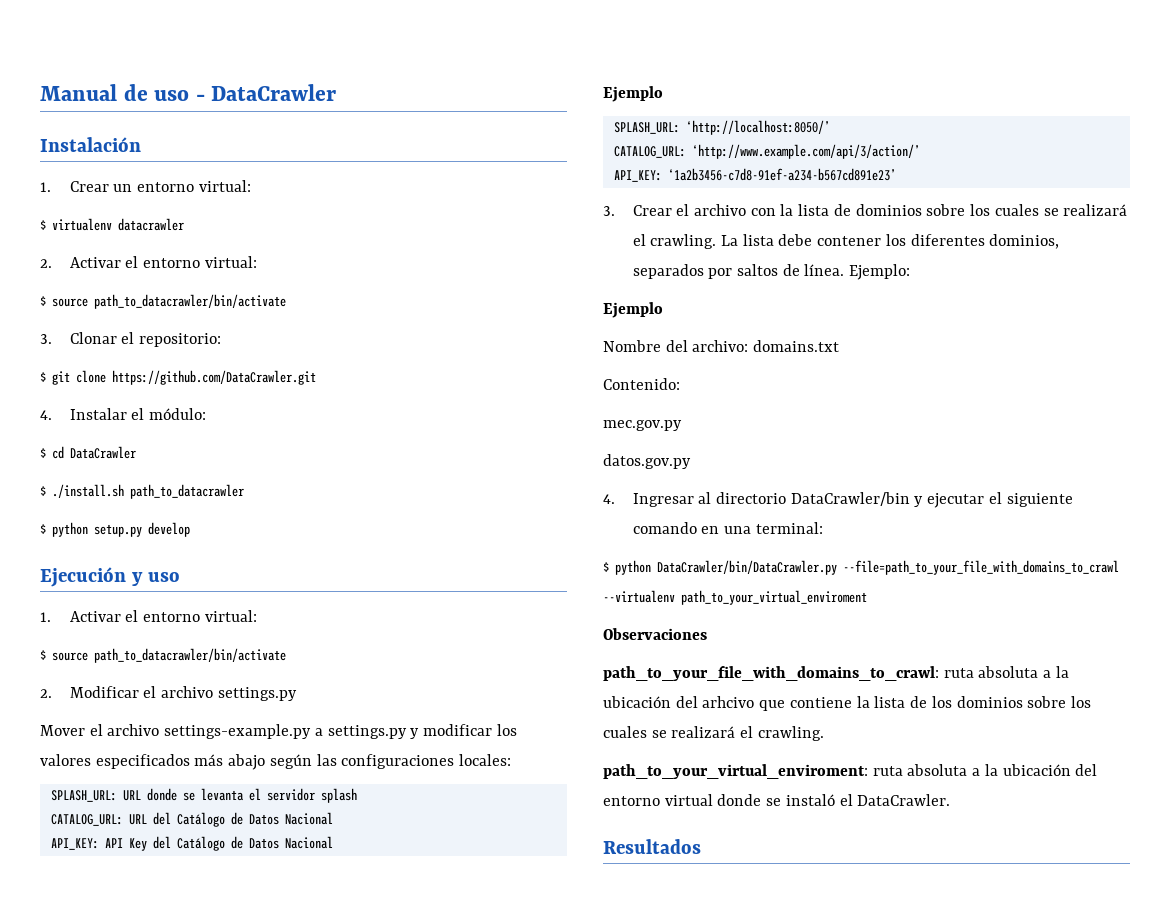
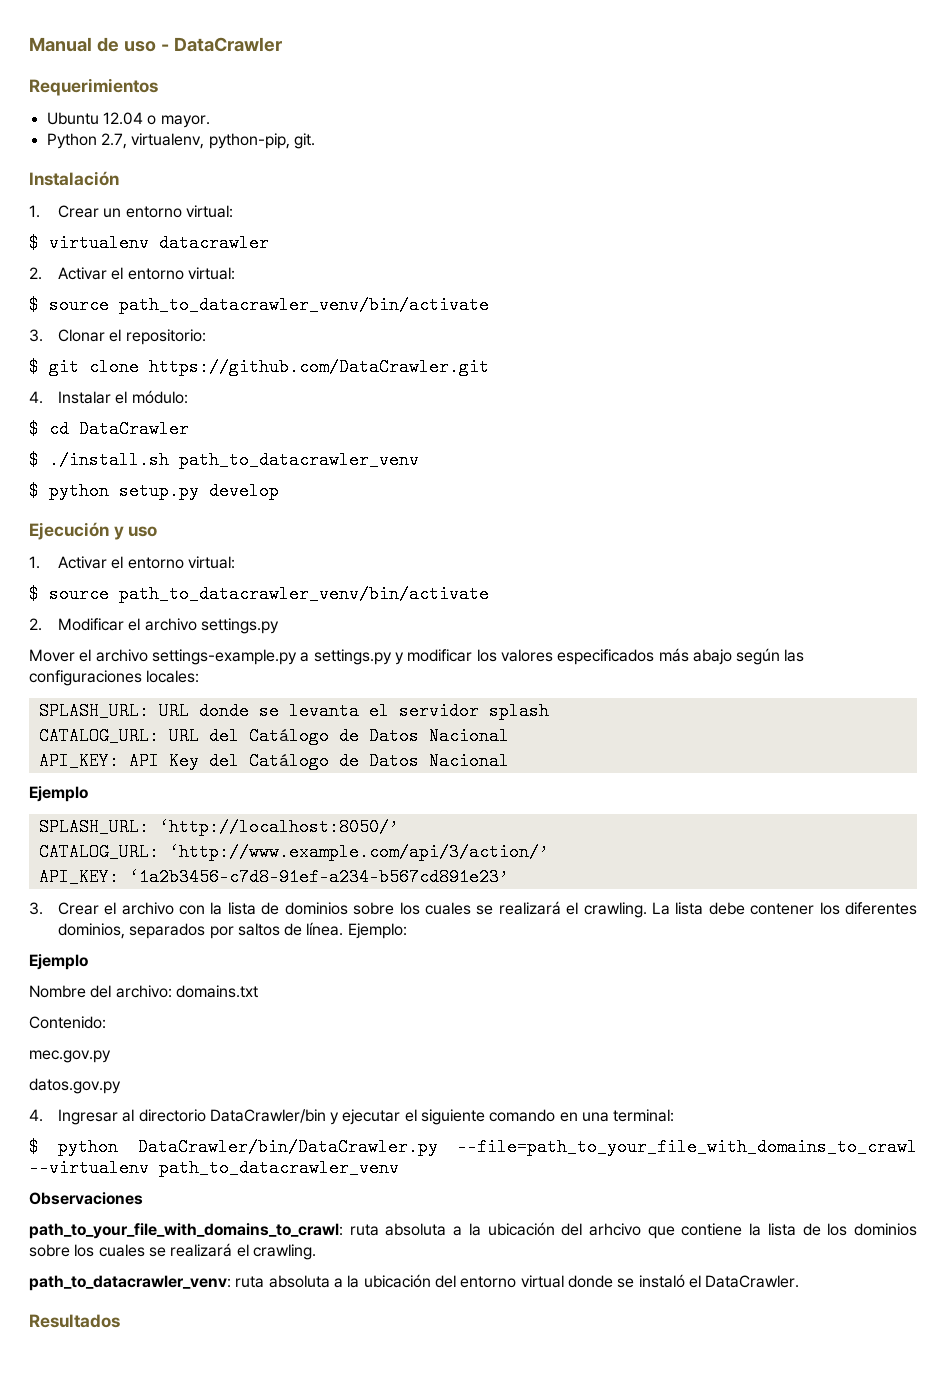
(337, 92) none -> [29,78,158,96] [46,112,210,128] [46,133,315,149] // Requerimientos // Ubuntu 12.04 o mayor. // Python 2.7, virtualenv, python-pip, git.
[94,294,286,309] path_to_datacrawler/bin/activate -> [119,296,489,314] path_to_datacrawler_venv/bin/activate
[130,484,244,499] path_to_datacrawler -> [179,451,419,469] path_to_datacrawler_venv
[94,648,286,663] path_to_datacrawler/bin/activate -> [119,585,489,603] path_to_datacrawler_venv/bin/activate
[681,590,867,605] path_to_your_virtual_enviroment -> [159,1159,399,1177] path_to_datacrawler_venv
[603,764,868,779] path_to_your_virtual_enviroment: -> [29,1275,231,1291] path_to_datacrawler_venv:

